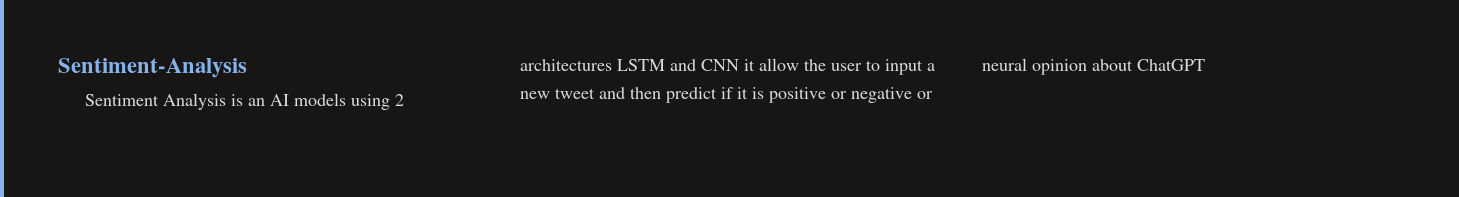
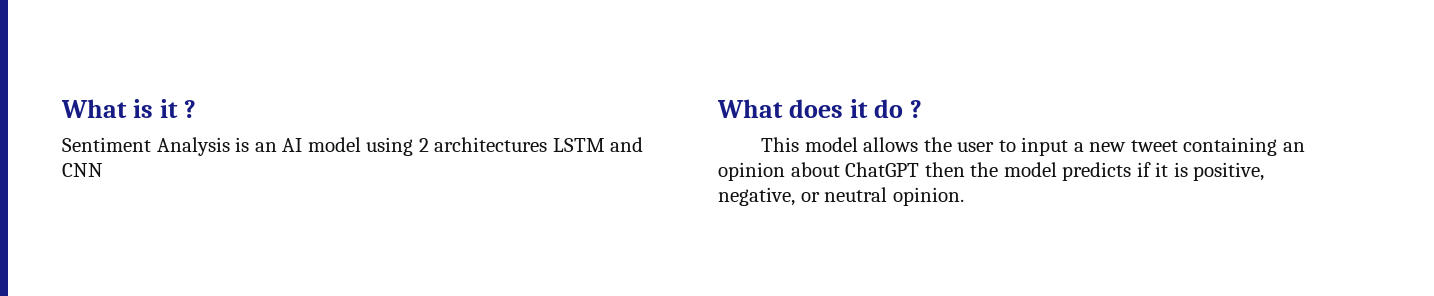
[58,58,247,78] Sentiment-Analysis -> [61,99,197,118] What is it ?
[294,93,347,106] models -> [307,137,361,152] model
[744,58,799,71] it allow -> [717,99,923,118] [760,137,919,152] // What does it do ? // This model allows
[599,87,933,103] [982,58,1205,75] and then predict if it is positive or negative or neural opinion about ChatGPT -> [1183,137,1305,156] [718,162,1265,181] [718,187,964,206] containing an opinion about ChatGPT then the model predicts if it is positive, negative, or neutral opinion.

